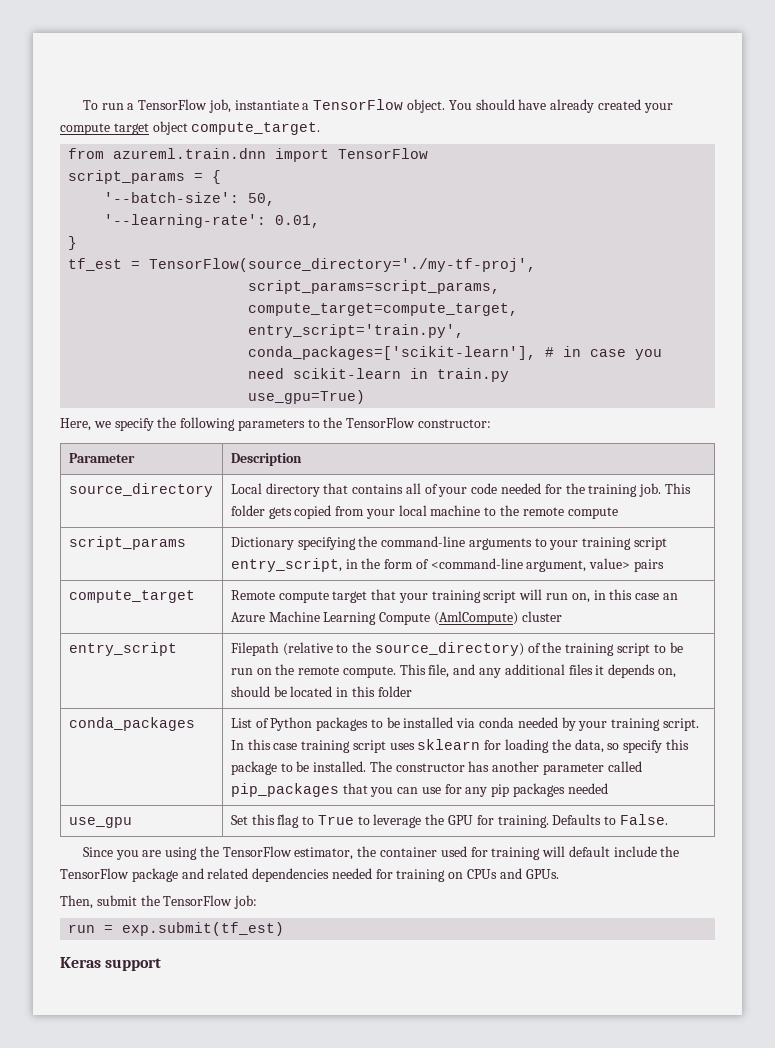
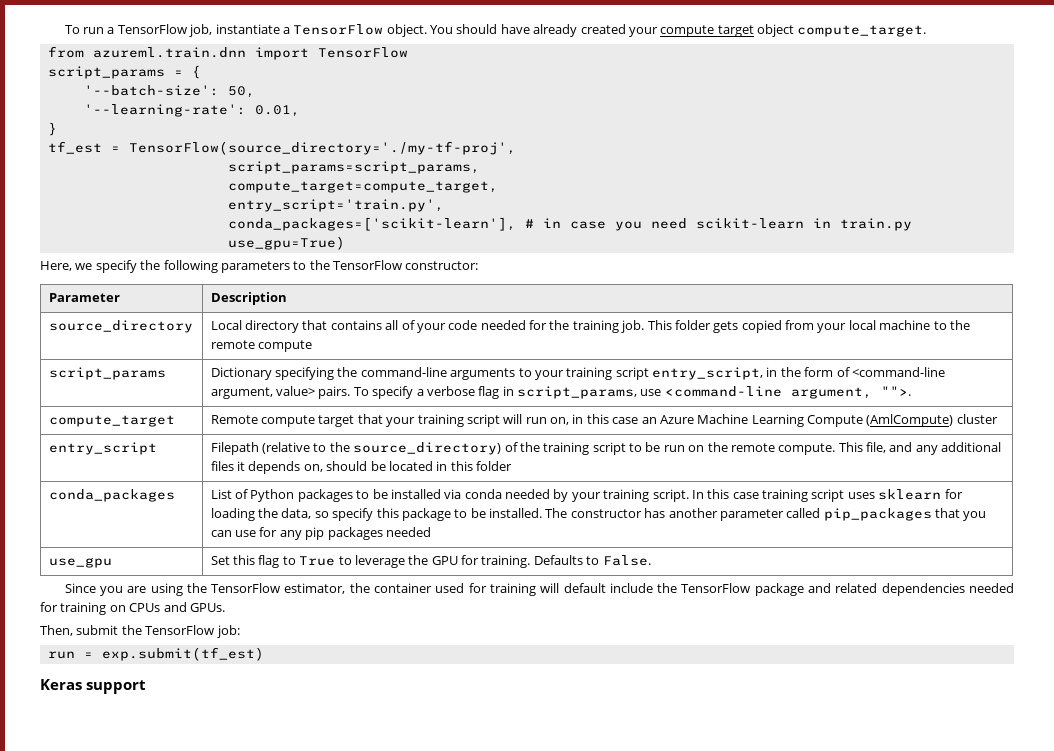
[633,559,664,572] pairs -> [318,386,911,399] pairs. To specify a verbose flag in script_params, use <command-line argument, "">.

